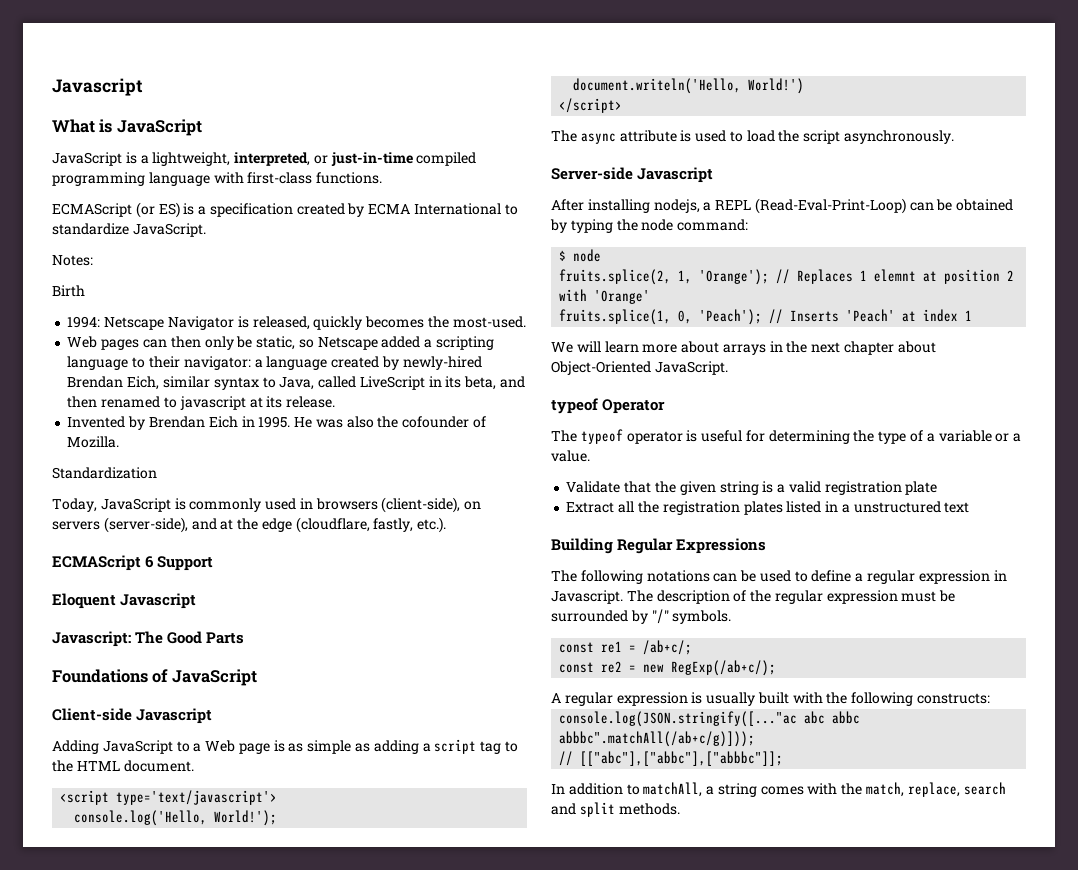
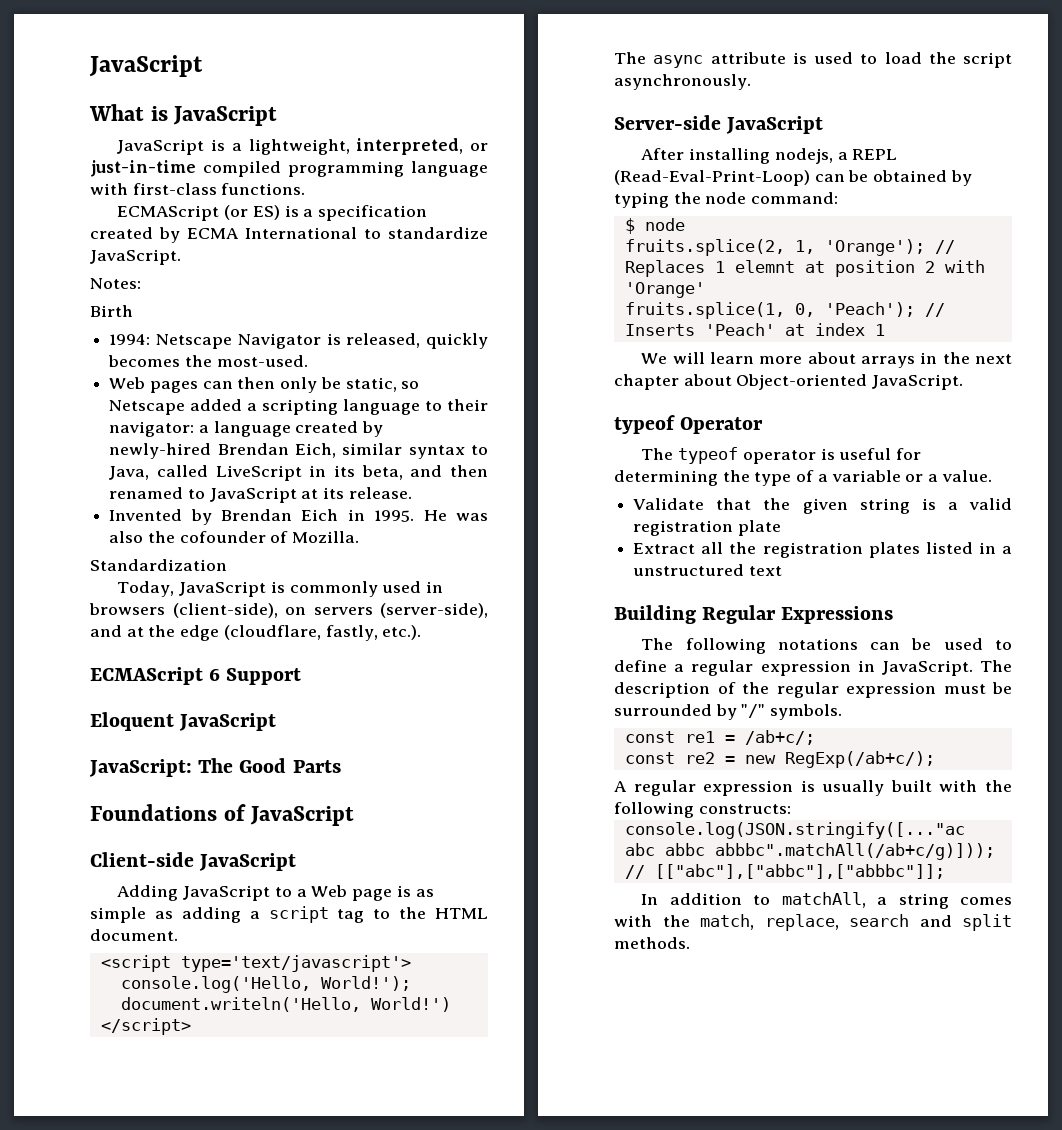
[52,78,143,96] Javascript -> [89,55,203,77] JavaScript
[179,396,246,410] javascript -> [209,487,297,503] JavaScript
[120,593,197,609] [52,631,131,647] Javascript // Javascript: -> [179,713,277,731] [89,759,192,777] JavaScript // JavaScript:
[136,708,213,724] Javascript -> [199,853,297,871] JavaScript
[637,167,714,183] Javascript -> [726,116,824,134] JavaScript
[551,361,651,375] Object-Oriented -> [736,374,868,390] Object-oriented
[551,590,623,604] Javascript. -> [881,660,973,676] JavaScript.

